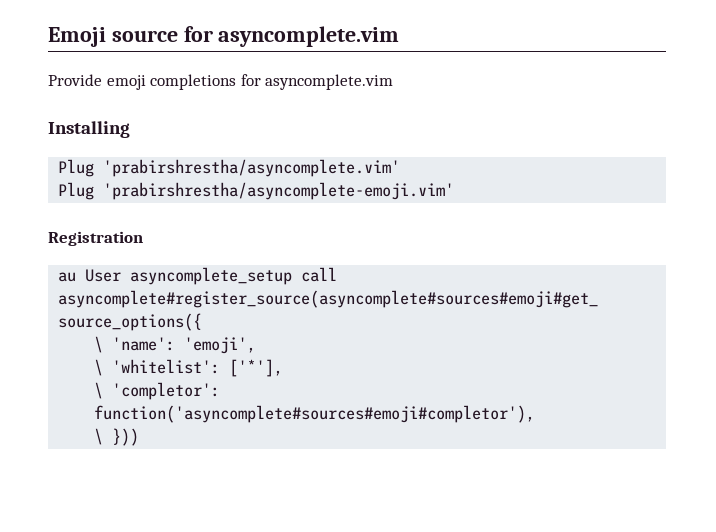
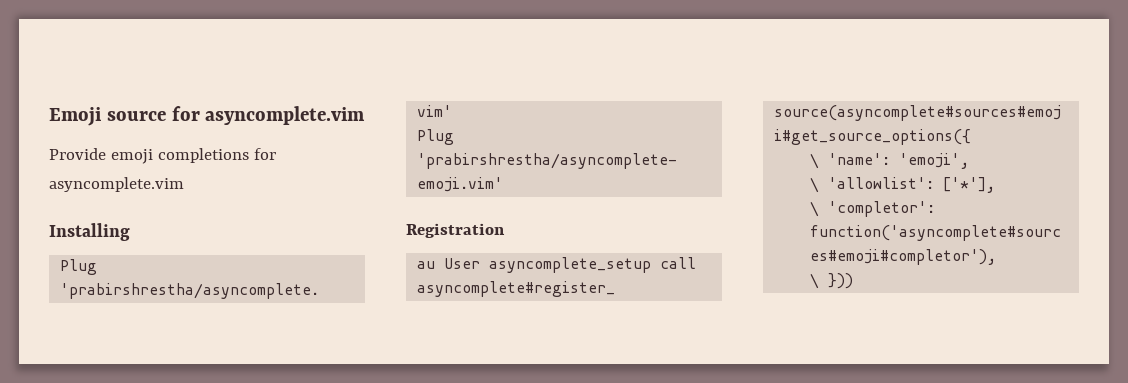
[112,359,221,374] 'whitelist': -> [828,177,935,189] 'allowlist':

